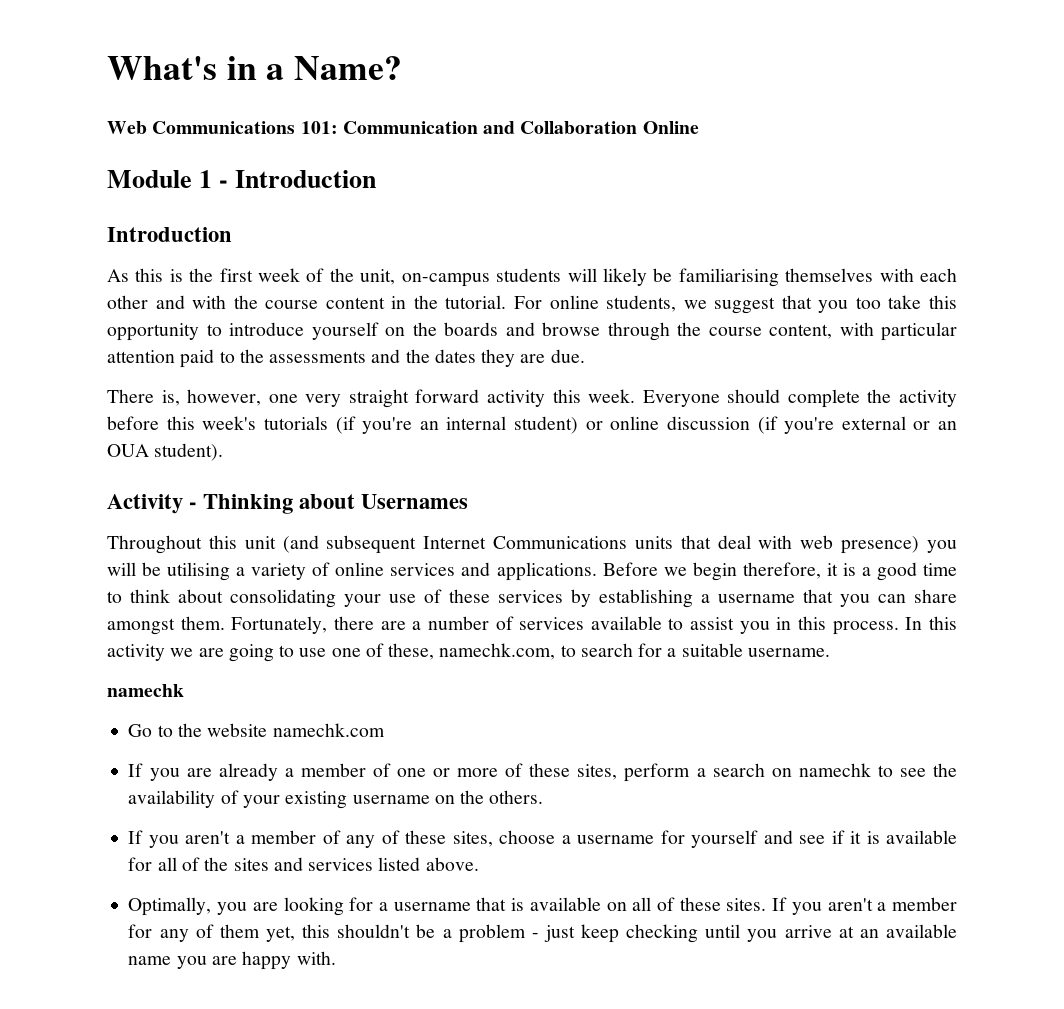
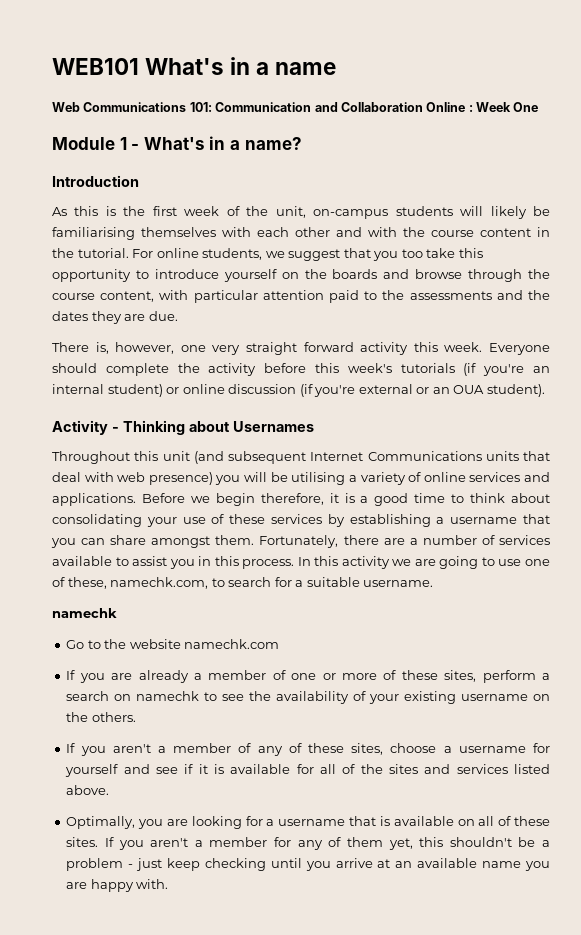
[107,56,402,80] What's in a Name? -> [52,57,337,75] WEB101 What's in a name
(699, 127) none -> [468,102,539,112] : Week One
[235,170,377,188] Introduction -> [143,136,302,150] What's in a name?

